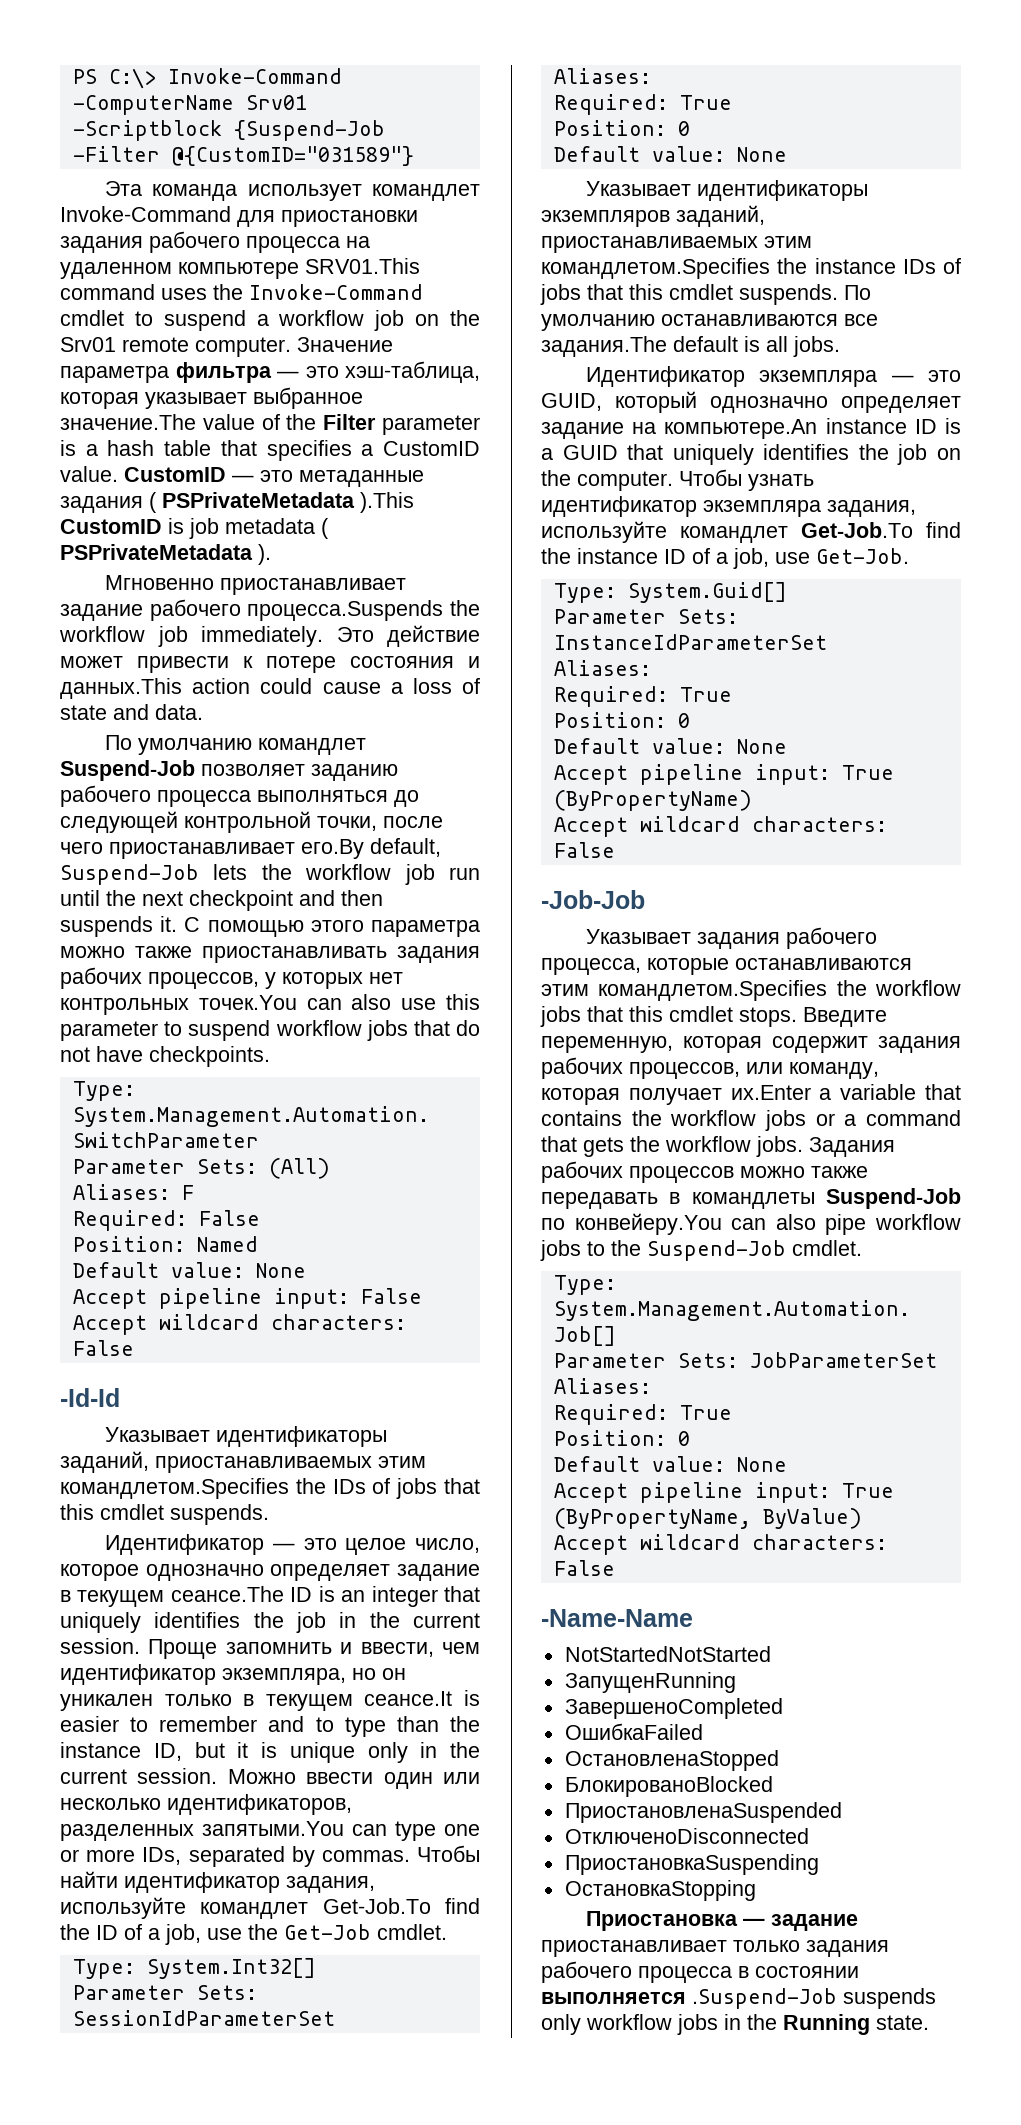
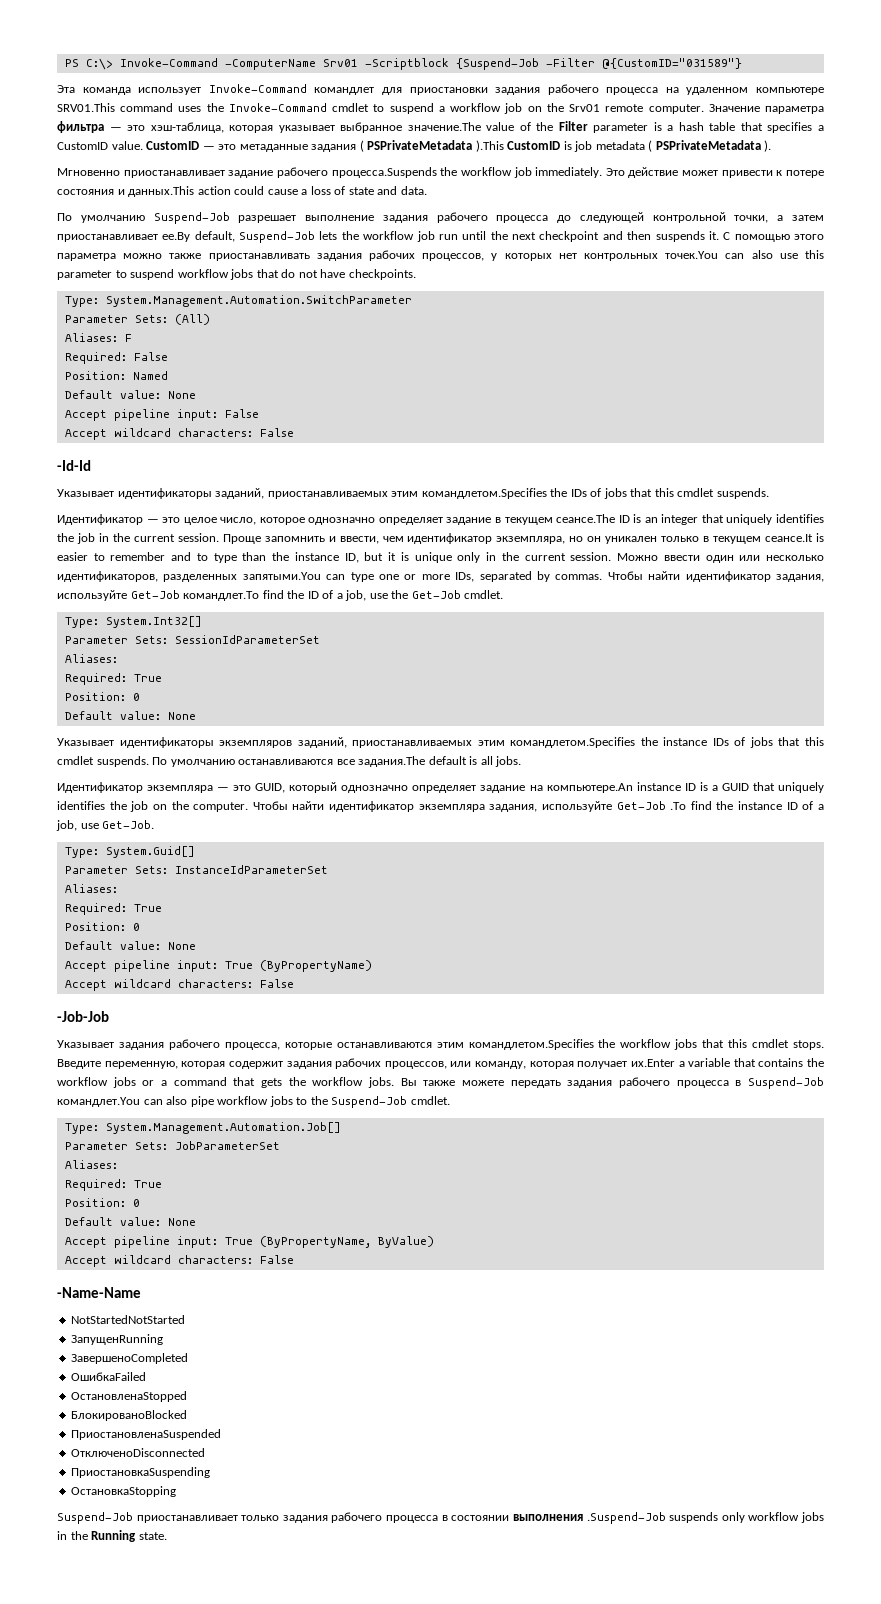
[372,184,480,201] [60,206,231,222] командлет Invoke-Command -> [208,84,375,95] Invoke-Command командлет
[258,738,367,755] [60,760,398,781] [60,785,388,807] командлет Suspend-Job позволяет заданию рабочего процесса выполняться -> [153,212,549,224] Suspend-Job разрешает выполнение задания рабочего процесса
[383,816,443,828] [60,839,364,859] после чего приостанавливает его.By -> [777,215,824,221] [57,232,191,242] а затем приостанавливает ее.By
[200,1898,431,1919] командлет Get-Job.To -> [130,590,260,601] Get-Job командлет.To
[748,474,814,491] узнать -> [292,801,325,810] найти
[680,522,913,543] командлет Get-Job.To -> [616,801,687,810] Get-Job .To
[809,1137,895,1157] [541,1161,868,1183] [541,1188,961,1209] [541,1213,722,1235] Задания рабочих процессов можно также передавать в командлеты Suspend-Job по конвейеру.You -> [400,1077,824,1089] [57,1097,140,1107] Вы также можете передать задания рабочего процесса в Suspend-Job командлет.You
[586,1911,859,1931] Приостановка — задание -> [57,1512,133,1524] Suspend-Job
[541,1992,686,2004] выполняется -> [512,1514,583,1521] выполнения

